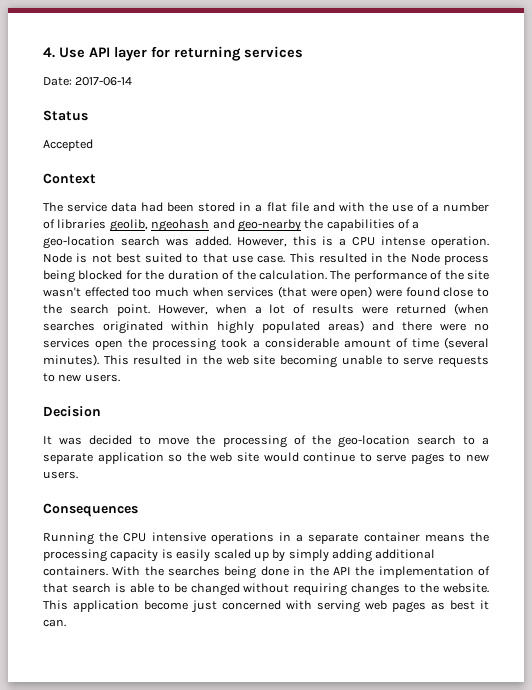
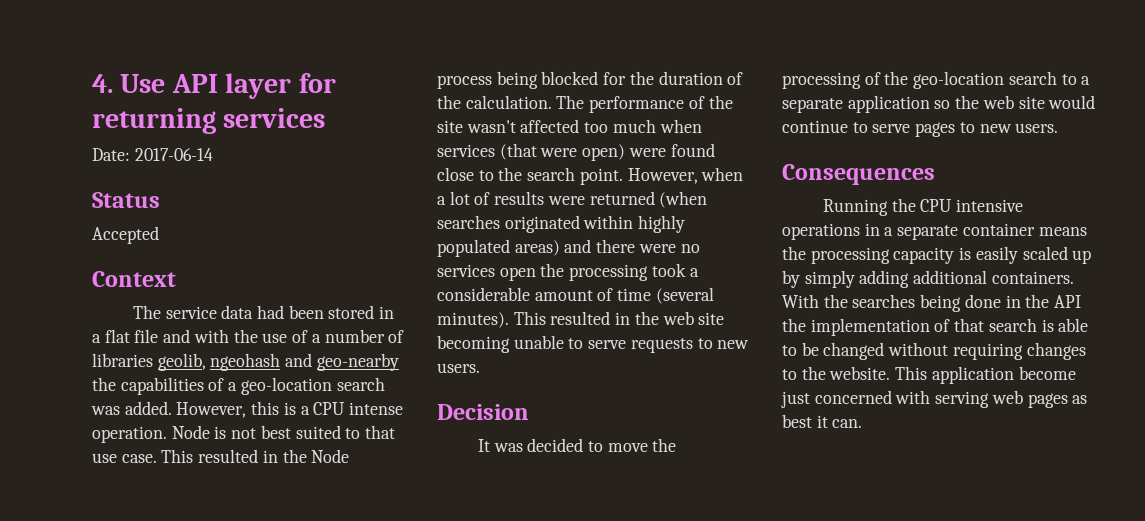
[84,287,129,297] effected -> [520,119,580,133] affected

